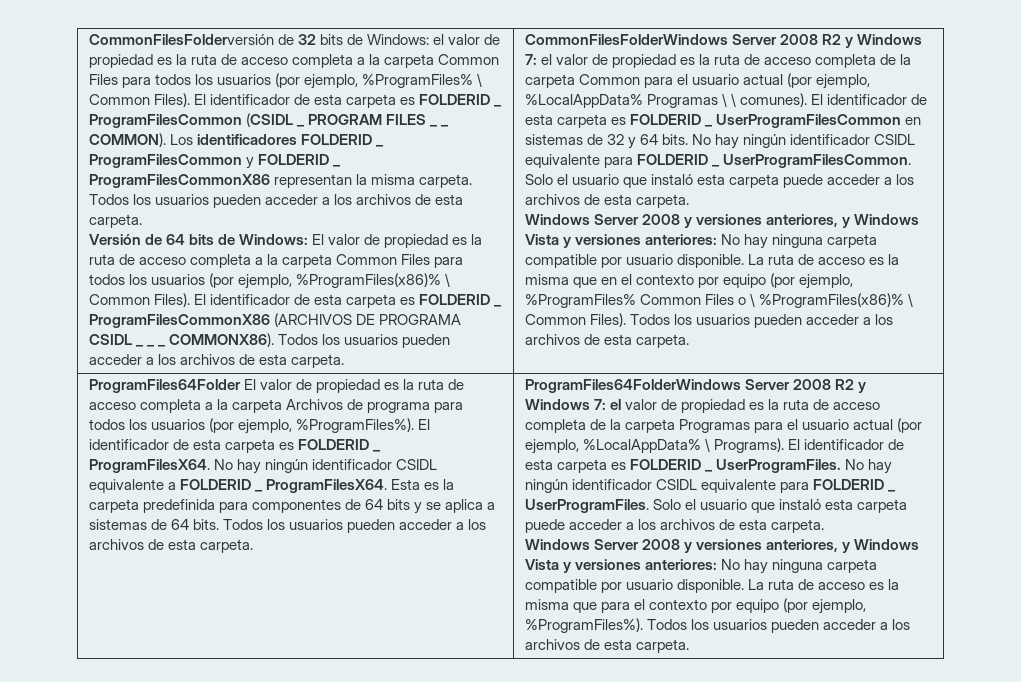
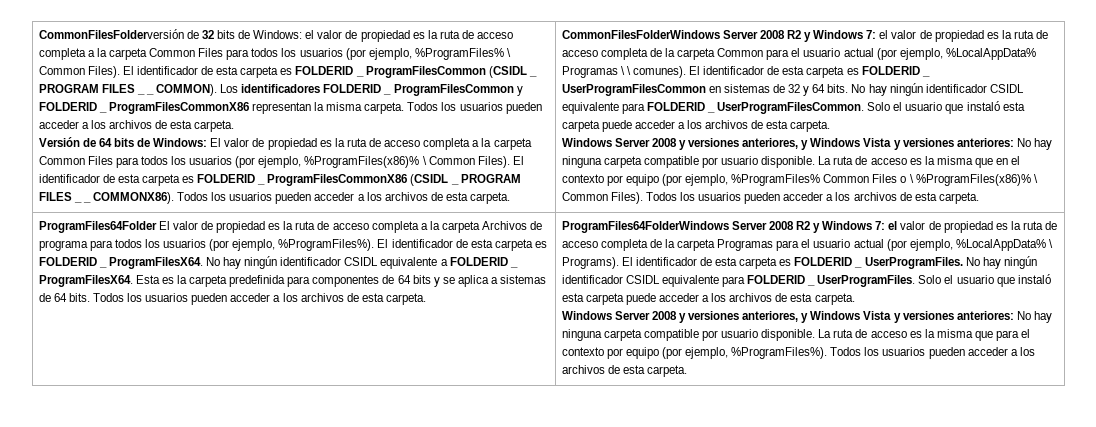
[273,313,461,327] [88,334,132,345] [135,345,144,347] (ARCHIVOS DE PROGRAMA CSIDL _ -> [410,174,459,186] [460,174,521,183] [38,192,72,201] (CSIDL _ PROGRAM FILES

